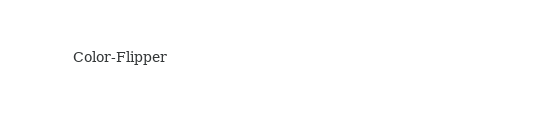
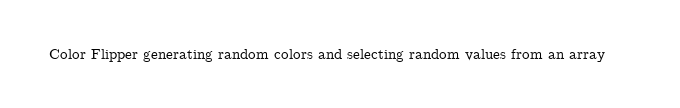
[73,51,167,65] Color-Flipper -> [49,49,605,62] Color Flipper generating random colors and selecting random values from an array

